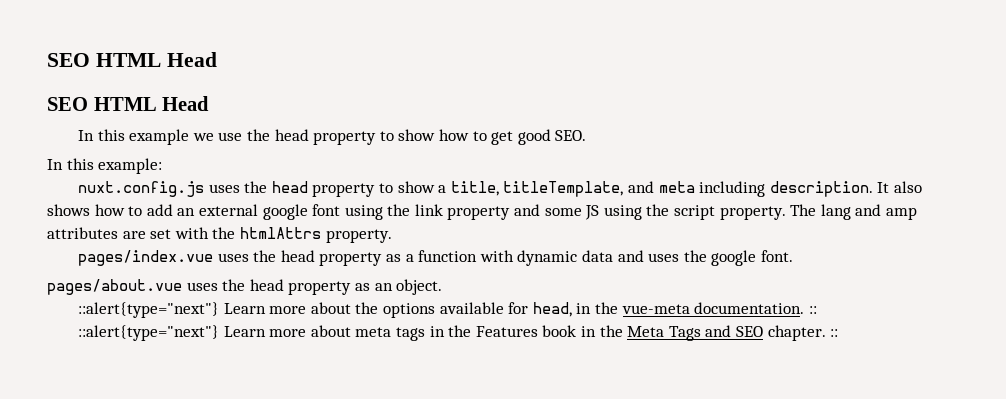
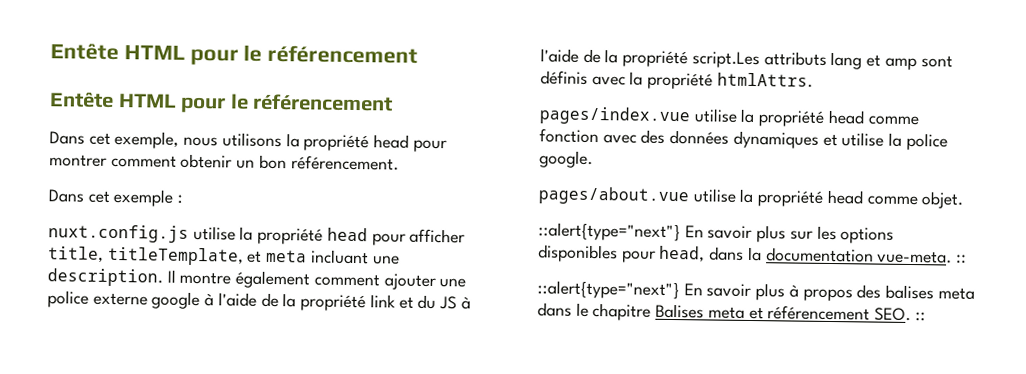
[47,52,217,67] [47,96,210,111] [78,129,587,145] [47,158,163,174] [78,181,922,197] [47,204,917,220] [47,227,392,243] [78,250,793,266] [47,279,443,295] [78,302,817,318] [78,325,826,341] SEO HTML Head // SEO HTML Head // In this example we use the head property to show how to get good SEO. // In this example: // nuxt.config.js uses the head property to show a title, titleTemplate, and meta including description. It also shows how to add an external google font using the link property and some JS using the script property. The lang and amp attributes are set with the htmlAttrs property. // pages/index.vue uses the head property as a function with dynamic data and uses the google font. // pages/about.vue uses the head property as an object. // ::alert{type="next"} Learn more about the options available for head, in the vue-meta documentation. :: // ::alert{type="next"} Learn more about meta tags in the Features book in the Meta Tags and SEO chapter. -> [50,43,419,66] [49,92,394,114] [49,130,447,153] [49,153,399,171] [48,188,184,207] [48,224,466,246] [48,246,400,266] [47,268,467,291] [47,290,471,312] [540,48,953,71] [540,70,813,90] [539,106,919,127] [539,128,948,151] [539,150,593,168] [538,186,964,209] [538,222,895,244] [538,244,968,264] [537,280,975,302] [537,302,912,322] Entête HTML pour le référencement // Entête HTML pour le référencement // Dans cet exemple, nous utilisons la propriété head pour montrer comment obtenir un bon référencement. // Dans cet exemple : // nuxt.config.js utilise la propriété head pour afficher title, titleTemplate, et meta incluant une description. Il montre également comment ajouter une police externe google à l'aide de la propriété link et du JS à l'aide de la propriété script.Les attributs lang et amp sont définis avec la propriété htmlAttrs. // pages/index.vue utilise la propriété head comme fonction avec des données dynamiques et utilise la police google. // pages/about.vue utilise la propriété head comme objet. // ::alert{type="next"} En savoir plus sur les options disponibles pour head, dans la documentation vue-meta. :: // ::alert{type="next"} En savoir plus à propos des balises meta dans le chapitre Balises meta et référencement SEO.

